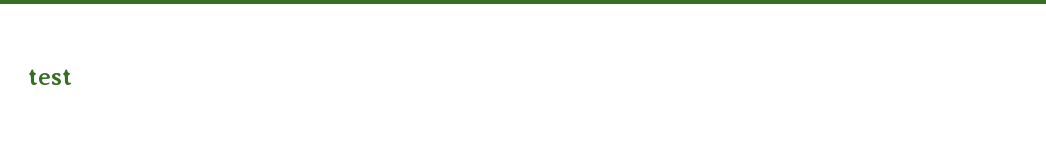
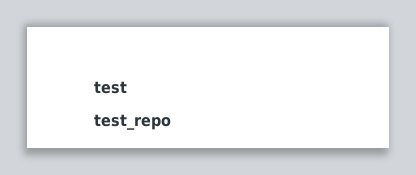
(72, 77) none -> [94,114,171,130] // test_repo

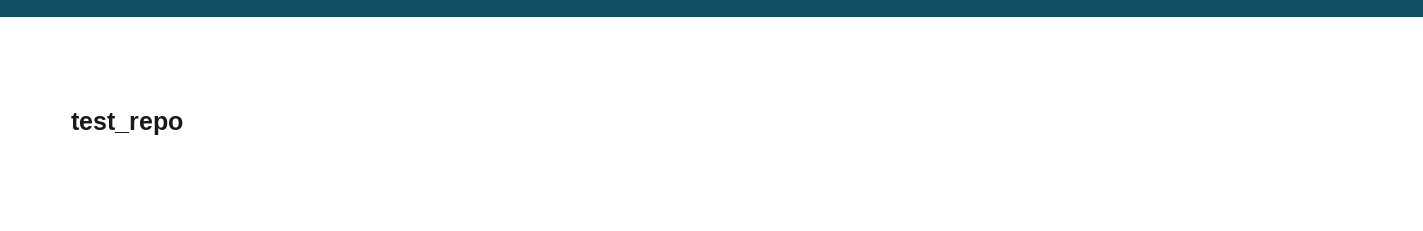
[94,81,127,94] test // -> (71, 124) none

